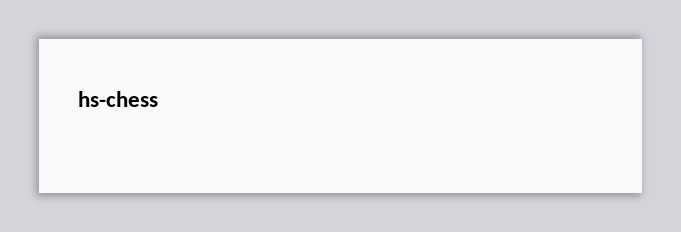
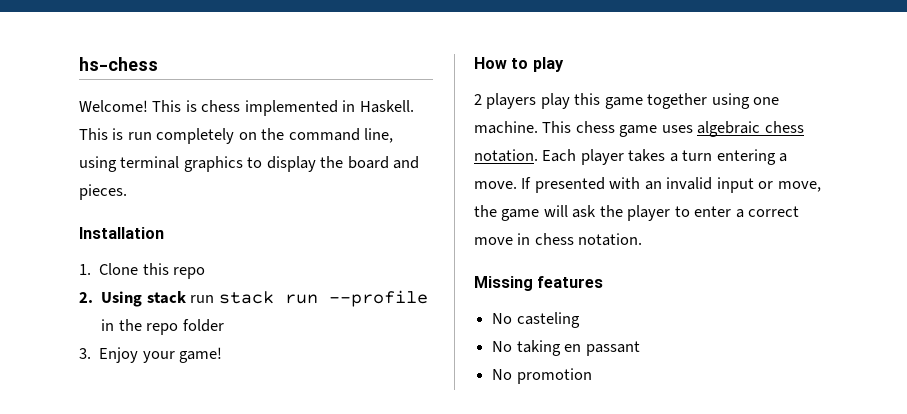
(158, 99) none -> [79,100,414,116] [79,128,394,144] [79,156,420,172] [79,184,127,200] [79,227,164,239] [79,263,206,279] [79,290,428,307] [101,319,224,335] [79,347,223,363] [474,57,564,72] [474,93,780,109] [474,121,804,137] [474,149,788,165] [474,177,821,193] [474,205,800,221] [474,233,643,246] [474,276,604,291] [492,312,580,328] [492,340,640,356] [492,368,592,384] // Welcome! This is chess implemented in Haskell. This is run completely on the command line, using terminal graphics to display the board and pieces. // Installation // 1. Clone this repo // 2. Using stack run stack run --profile in the repo folder // 3. Enjoy your game! // How to play // 2 players play this game together using one machine. This chess game uses algebraic chess notation. Each player takes a turn entering a move. If presented with an invalid input or move, the game will ask the player to enter a correct move in chess notation. // Missing features // No casteling // No taking en passant // No promotion

